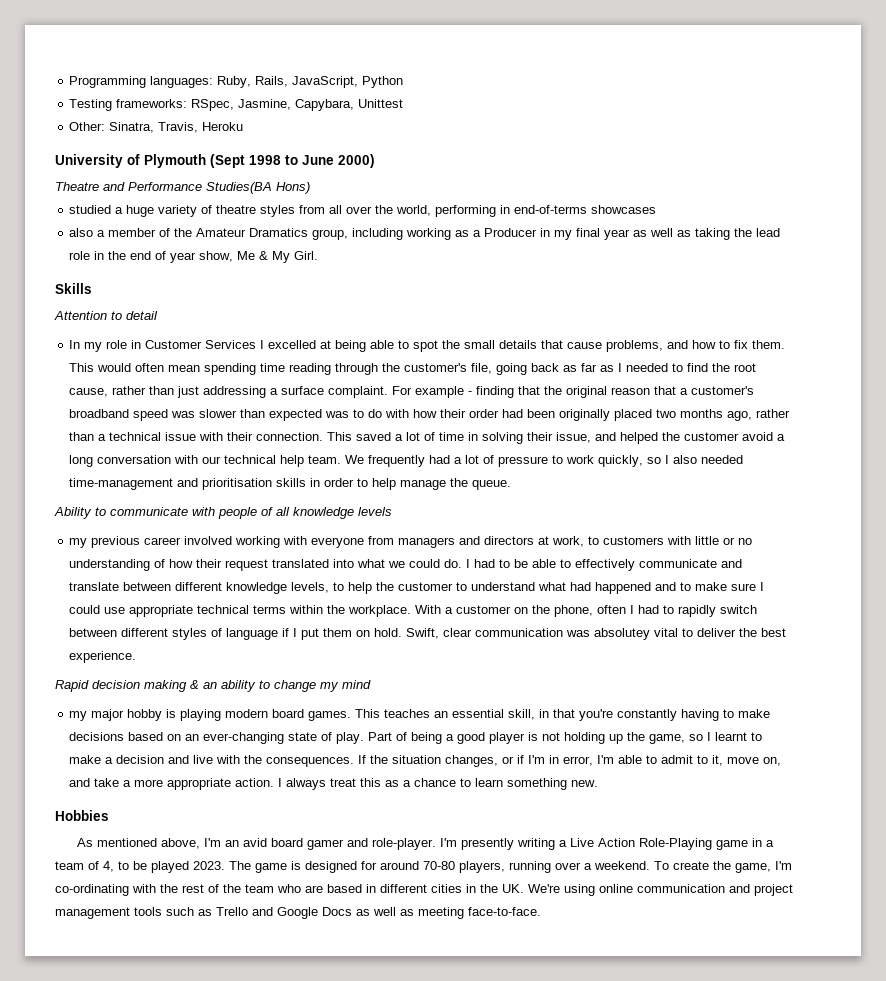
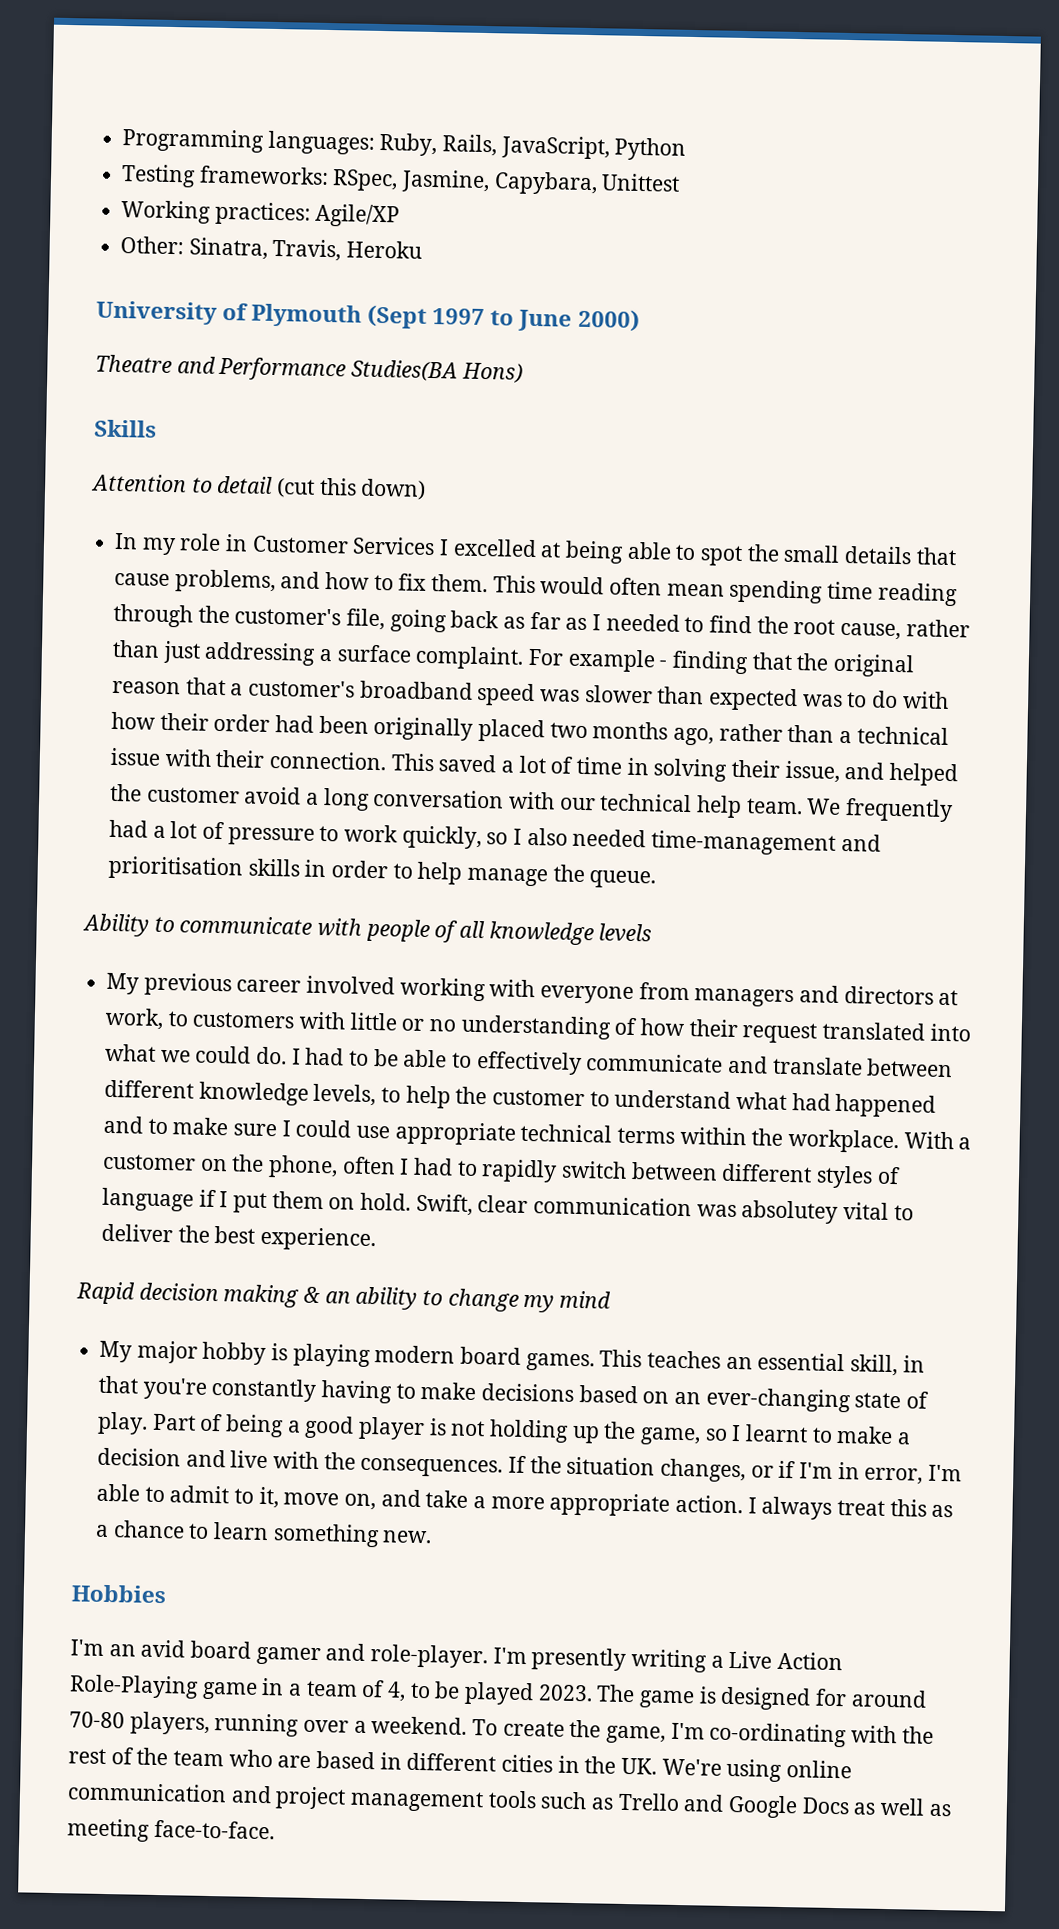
(404, 103) none -> [121,200,401,228] // Working practices: Agile/XP
[249,155,281,165] 1998 -> [432,308,486,326] 1997
[69,205,657,217] [69,228,781,240] [69,251,319,263] // studied a huge variety of theatre styles from all over the world, performing in end-of-terms showcases // also a member of the Amateur Dramatics group, including working as a Producer in my final year as well as taking the lead role in the end of year show, Me & My Girl. -> (523, 372) none
(158, 315) none -> [276,477,427,500] (cut this down)
[69,538,88,548] my -> [106,972,140,995] My
[69,711,88,721] my -> [99,1340,133,1363] My
[76,838,200,849] As mentioned above, -> (166, 1594) none

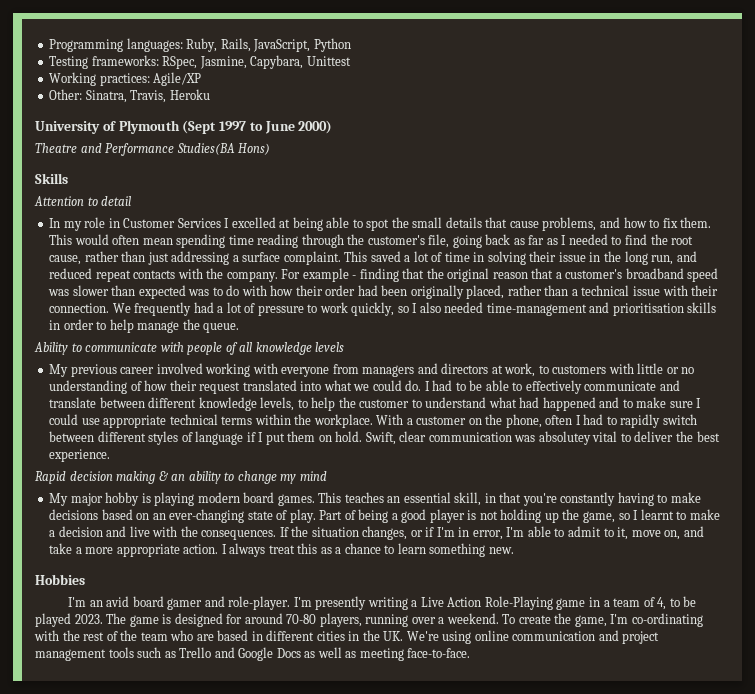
[276,477,427,500] (cut this down) -> (132, 201) none
(525, 657) none -> [344,251,697,265] [49,268,278,282] This saved a lot of time in solving their issue in the long run, and reduced repeat contacts with the company.
[478,718,715,746] placed two months ago, -> [466,285,505,299] placed,
[390,753,959,787] [110,783,803,819] This saved a lot of time in solving their issue, and helped the customer avoid a long conversation with our technical help team. -> (110, 308) none

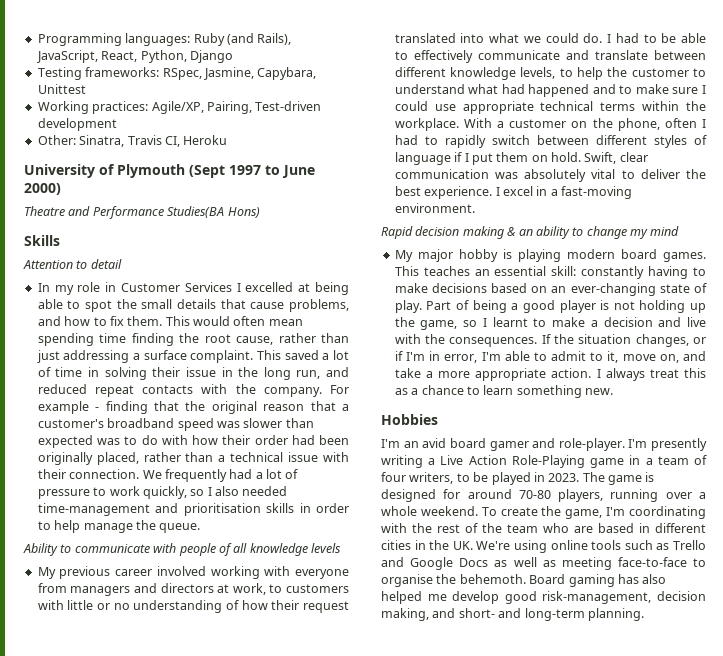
[186,38,351,52] Ruby, Rails, JavaScript, Python -> [193,33,292,46] [36,50,233,63] Ruby (and Rails), JavaScript, React, Python, Django
[153,72,202,86] Agile/XP -> [151,101,322,114] [37,118,117,131] Agile/XP, Pairing, Test-driven development
[130,90,167,103] Travis, -> [127,135,180,147] Travis CI,
[257,234,647,248] reading through the customer's file, going back as far as I needed to find -> [131,333,174,346] finding
[538,431,591,445] absolutey -> [524,169,587,182] absolutely
(111, 455) none -> [495,186,632,199] [394,203,475,213] I excel in a fast-moving environment.
[454,492,557,506] skill, in that you're -> [551,266,577,276] skill:
[657,597,667,610] 4, -> [381,472,454,484] four writers,
(71, 620) none -> [533,472,545,482] in
(445, 620) none -> [381,506,417,516] whole
[631,613,703,627] co-ordinating -> [629,506,706,519] coordinating
[512,630,660,644] [35,649,106,661] communication and project management -> (588, 545) none
[407,648,471,658] face-to-face. -> [617,557,706,567] [381,574,667,587] [381,591,706,604] [381,608,644,621] face-to-face to organise the behemoth. Board gaming has also helped me develop good risk-management, decision making, and short- and long-term planning.

